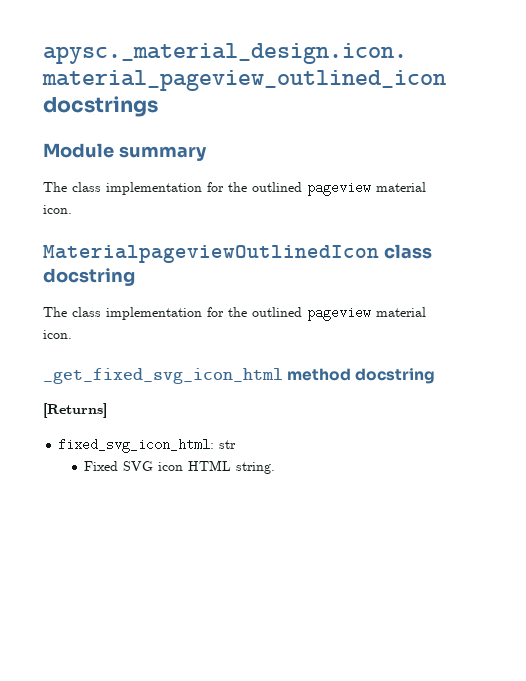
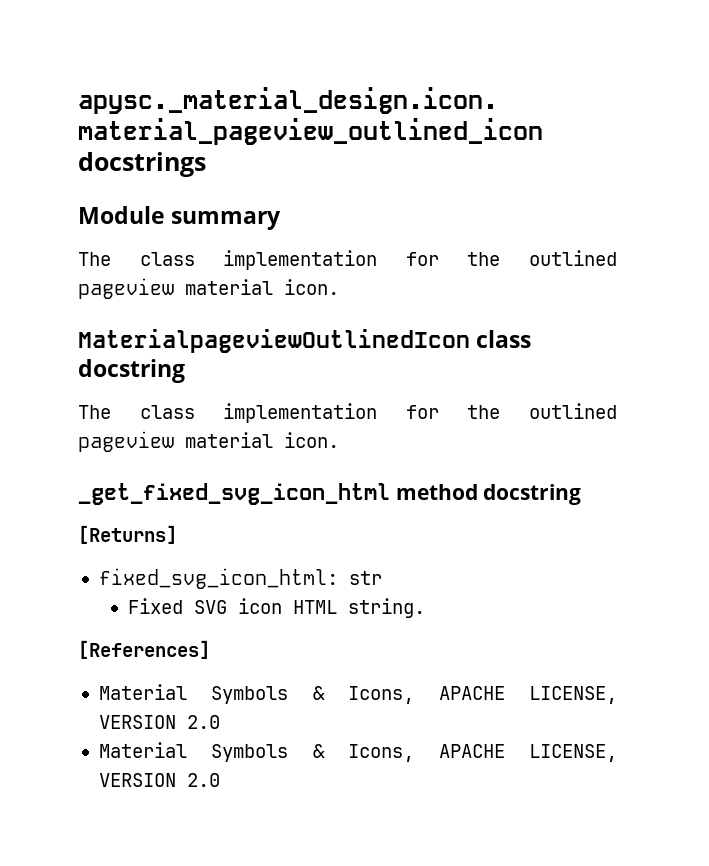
(276, 468) none -> [78,640,210,659] [98,684,617,704] [98,715,220,729] [98,742,617,762] [98,773,220,787] // [References] // Material Symbols & Icons, APACHE LICENSE, VERSION 2.0 // Material Symbols & Icons, APACHE LICENSE, VERSION 2.0

